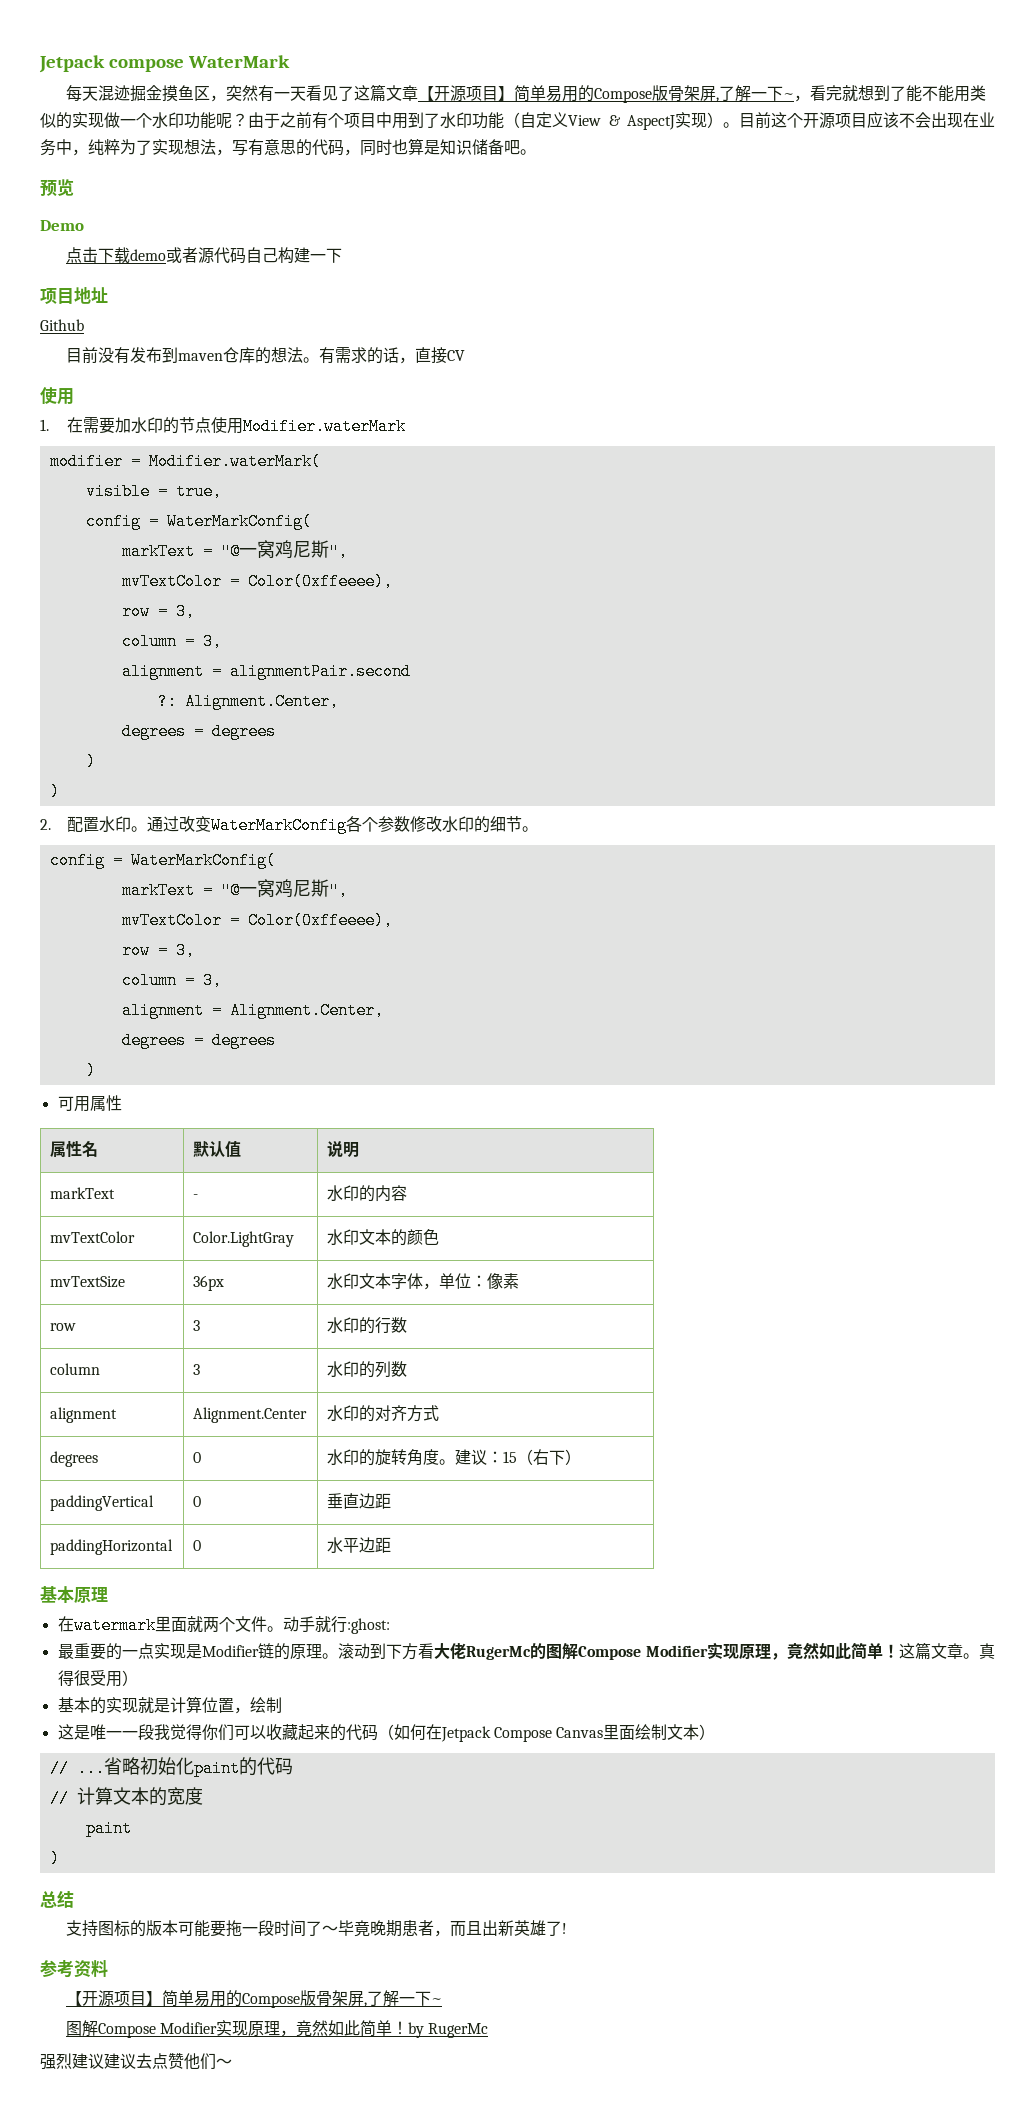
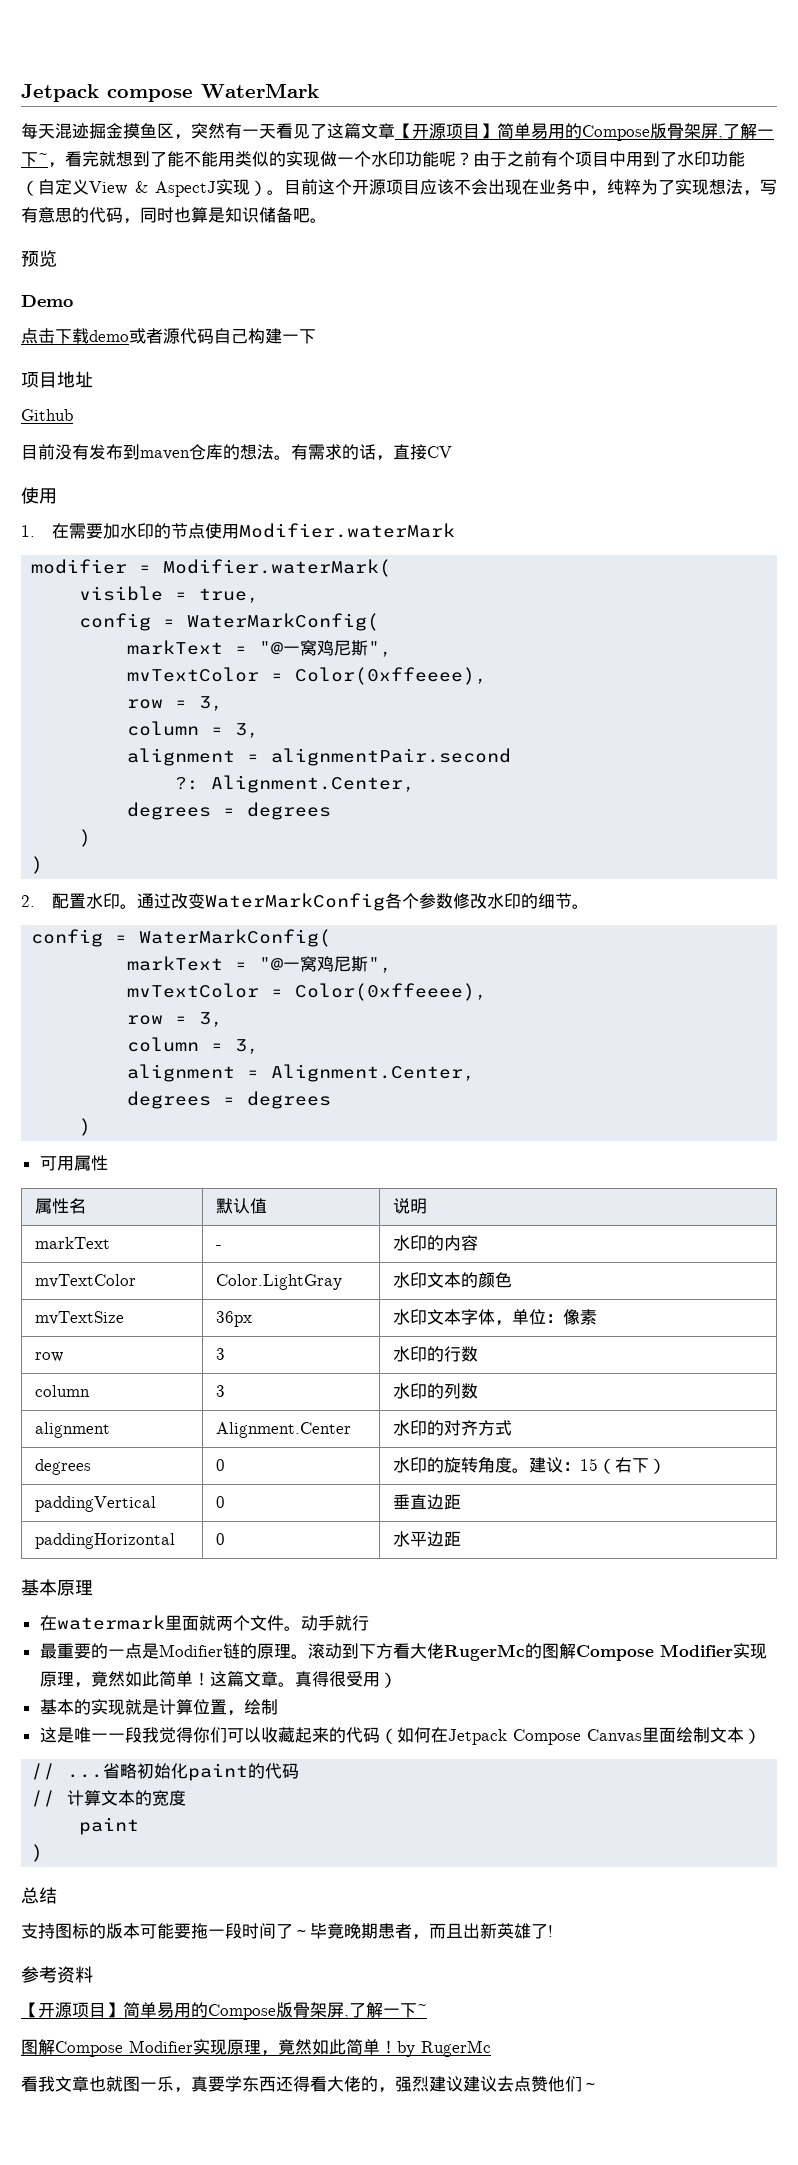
[346,1618,390,1634] :ghost: -> (369, 1623) none
[153,1643,186,1659] 实现 -> (142, 1651) none
(489, 2030) none -> [21,2076,395,2093] 看我文章也就图一乐，真要学东西还得看大佬的，

